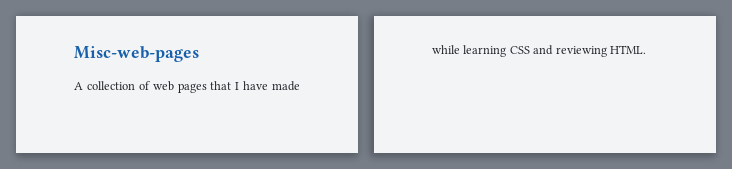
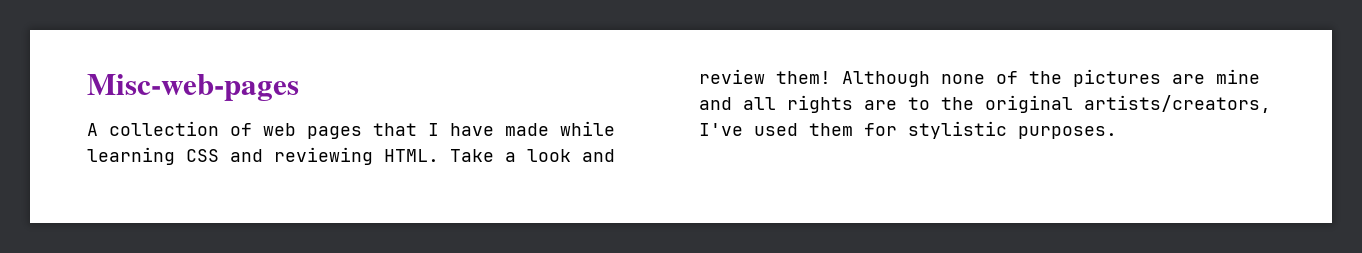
(646, 49) none -> [450,149,615,162] [699,69,1260,87] [699,95,1271,113] [699,121,1117,139] Take a look and review them! Although none of the pictures are mine and all rights are to the original artists/creators, I've used them for stylistic purposes.

